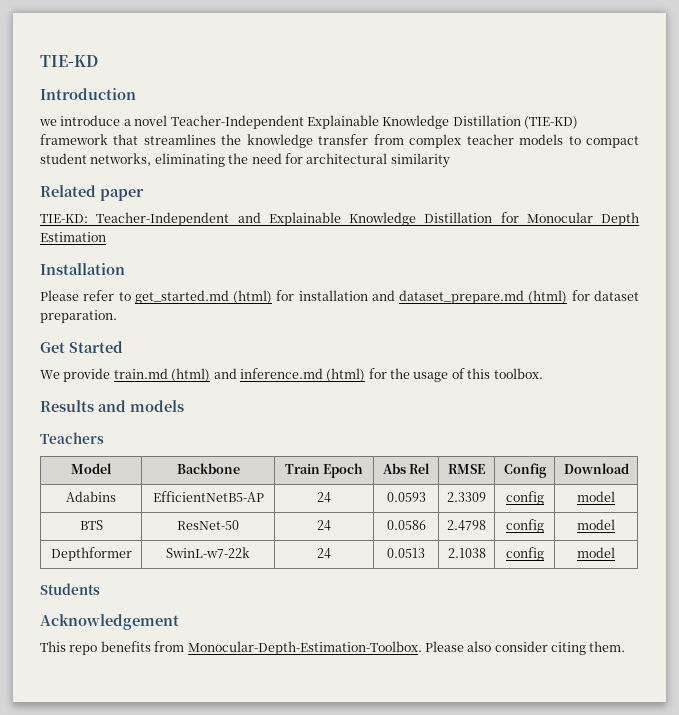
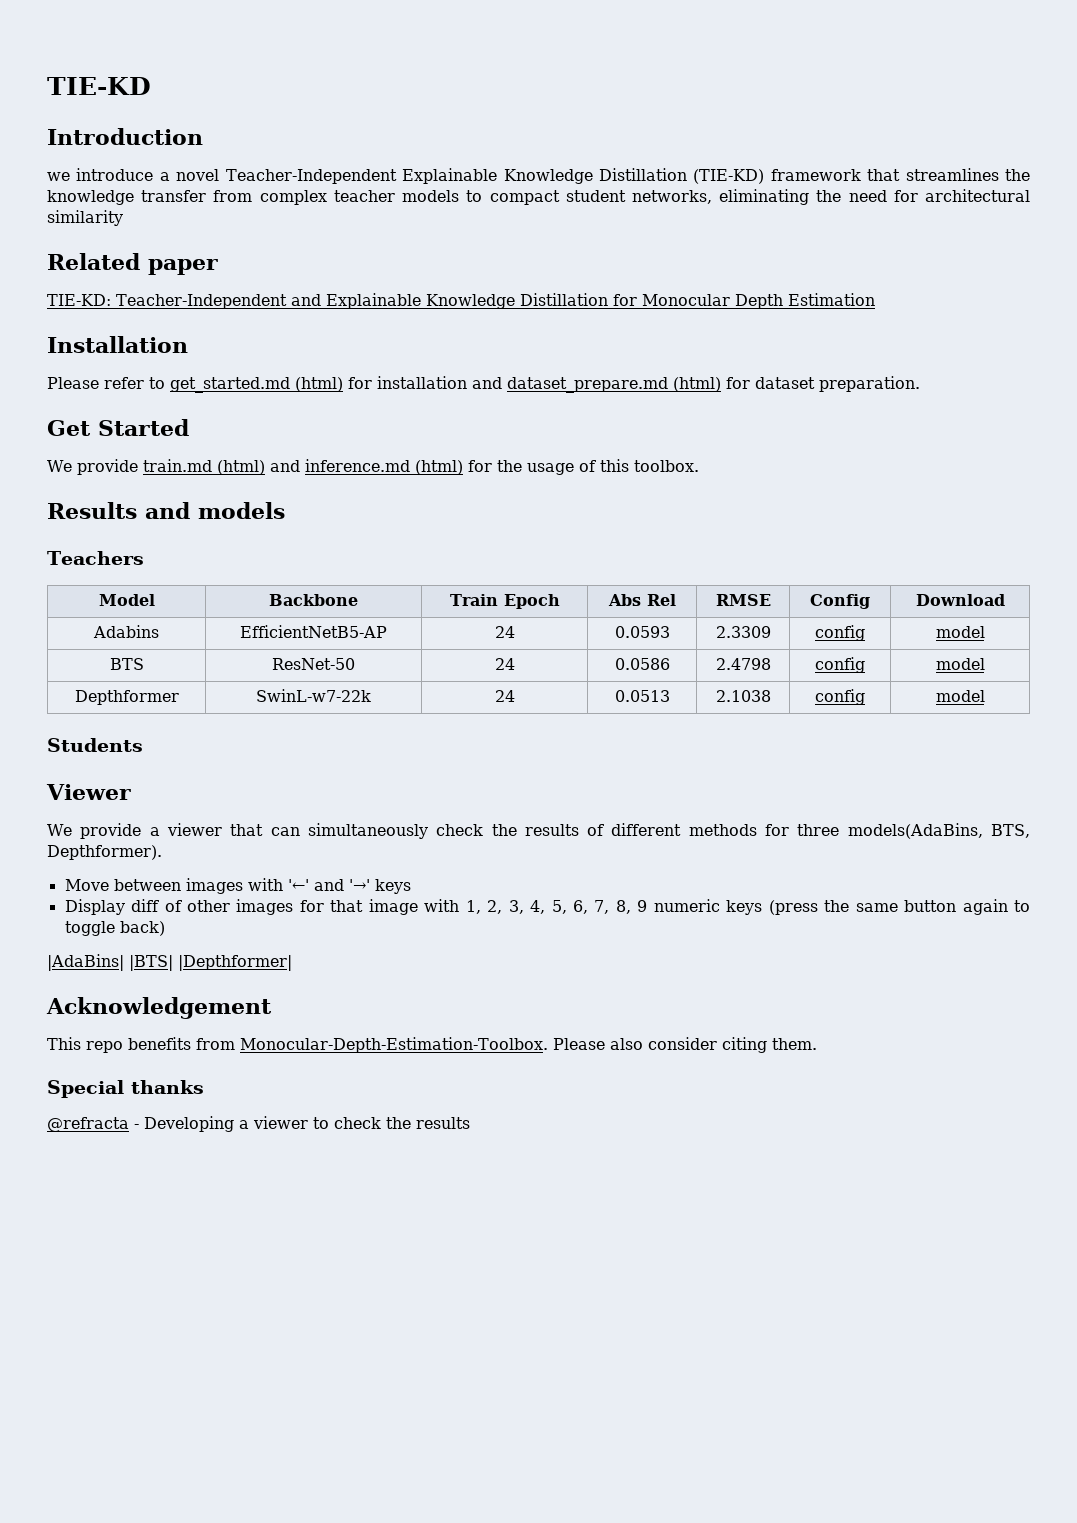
(100, 589) none -> [46,784,131,800] [47,823,1030,839] [47,845,162,860] [64,878,411,894] [64,899,1031,915] [64,921,165,936] [47,954,292,971] // Viewer // We provide a viewer that can simultaneously check the results of different methods for three models(AdaBins, BTS, Depthformer). // Move between images with '←' and '→' keys // Display diff of other images for that image with 1, 2, 3, 4, 5, 6, 7, 8, 9 numeric keys (press the same button again to toggle back) // |AdaBins| |BTS| |Depthformer|
(626, 646) none -> [47,1080,204,1098] [47,1116,470,1132] // Special thanks // @refracta - Developing a viewer to check the results

